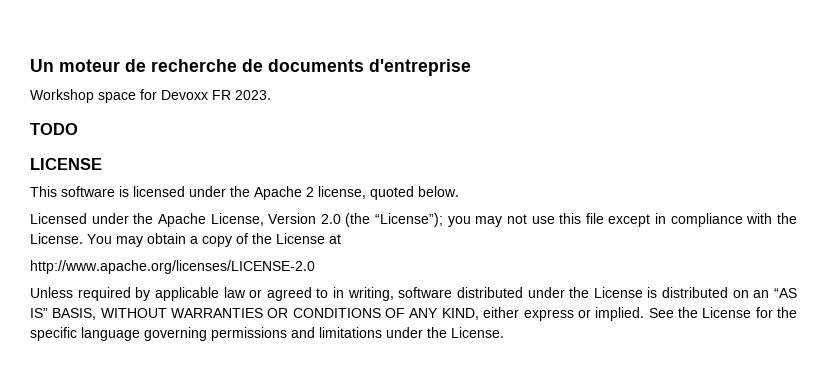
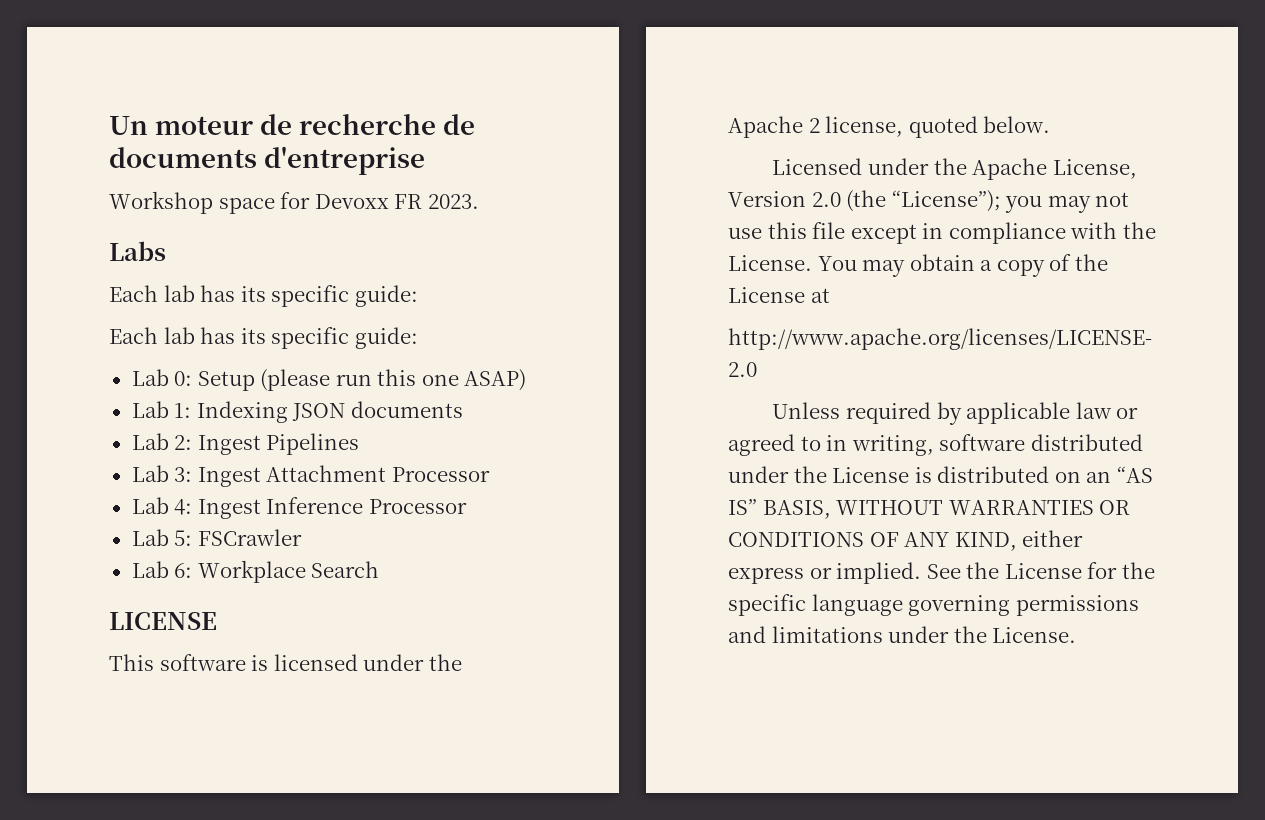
[30,123,78,135] TODO -> [109,241,166,261] [109,285,418,307] [109,327,418,349] [131,369,527,391] [131,401,463,423] [131,433,360,455] [131,465,490,487] [131,497,467,519] [131,529,302,546] [131,560,380,583] Labs // Each lab has its specific guide: // Each lab has its specific guide: // Lab 0: Setup (please run this one ASAP) // Lab 1: Indexing JSON documents // Lab 2: Ingest Pipelines // Lab 3: Ingest Attachment Processor // Lab 4: Ingest Inference Processor // Lab 5: FSCrawler // Lab 6: Workplace Search

